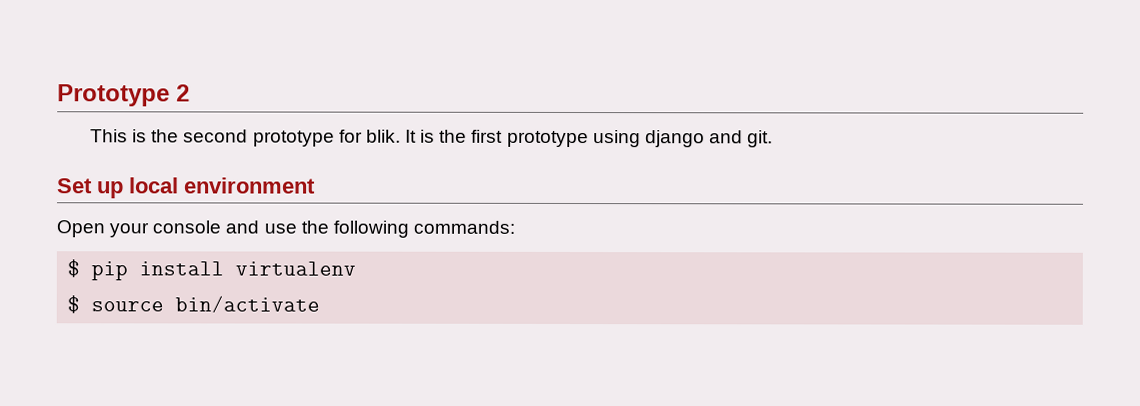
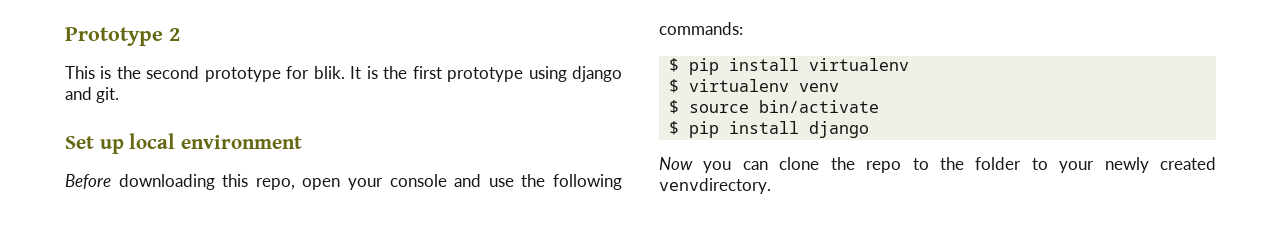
[56,220,105,238] Open -> [65,174,341,190] Before downloading this repo, open
(357, 268) none -> [668,79,839,93] // $ virtualenv venv
(321, 304) none -> [668,121,869,138] [659,157,1216,173] [659,178,771,194] // $ pip install django // Now you can clone the repo to the folder to your newly created venvdirectory.

